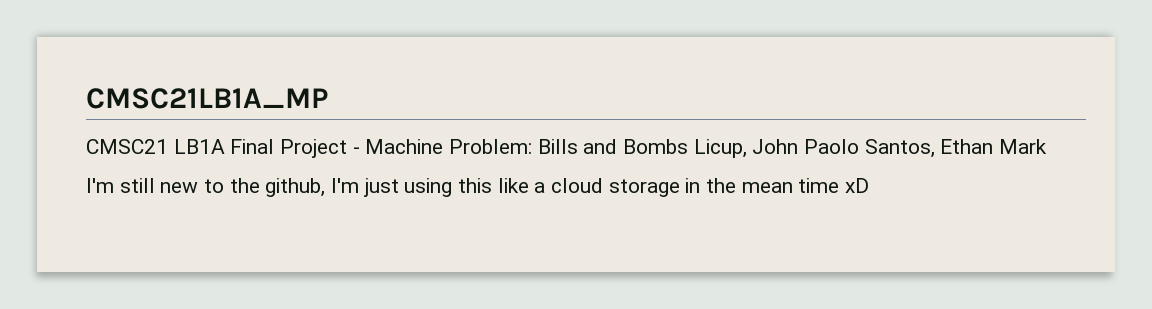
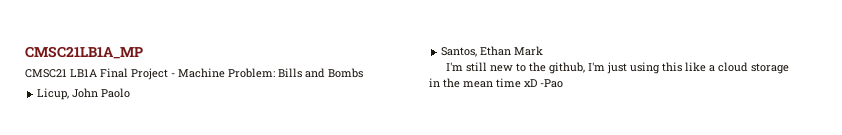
(689, 146) none -> (363, 73) //
(860, 146) none -> (131, 93) //
(870, 185) none -> [540,79,563,88] -Pao

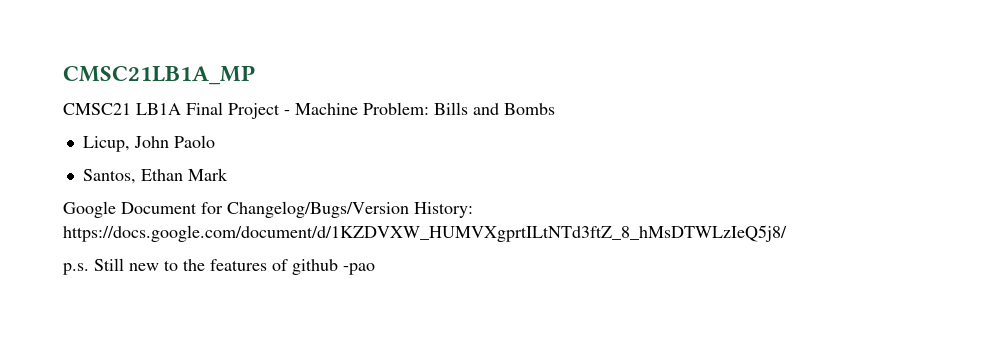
[445,62,789,74] [429,78,563,88] I'm still new to the github, I'm just using this like a cloud storage in the mean time xD -Pao -> [63,201,473,218] [63,225,787,242] [63,258,375,275] Google Document for Changelog/Bugs/Version History: https://docs.google.com/document/d/1KZDVXW_HUMVXgprtILtNTd3ftZ_8_hMsDTWLzIeQ5j8/ // p.s. Still new to the features of github -pao

